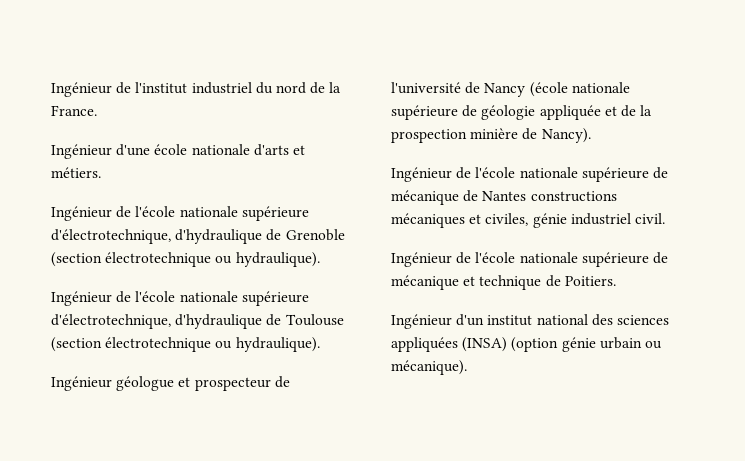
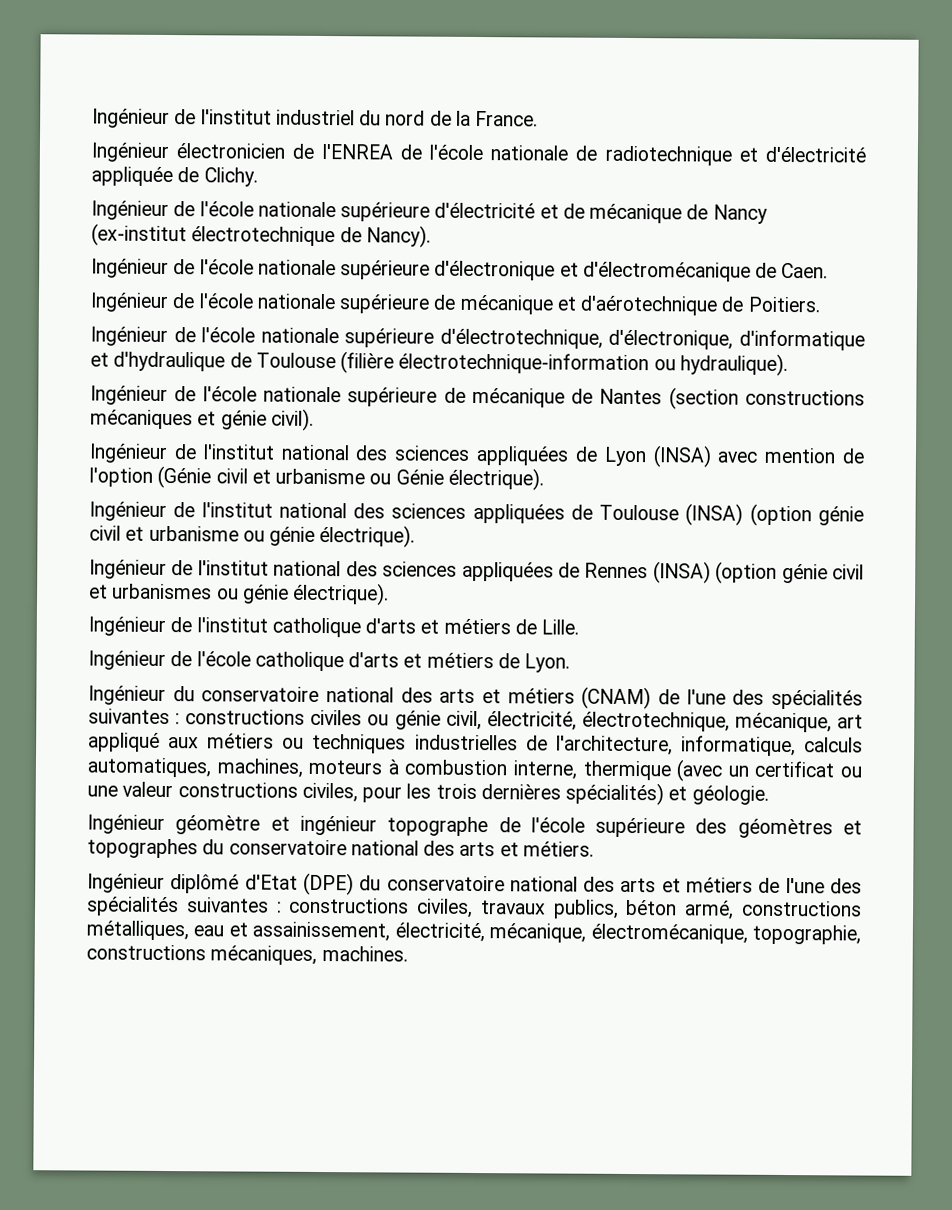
[116,144,305,156] [51,167,101,178] [51,206,309,221] [51,229,345,244] [51,252,320,267] [51,291,309,306] [51,314,171,329] d'une école nationale d'arts et métiers. // Ingénieur de l'école nationale supérieure d'électrotechnique, d'hydraulique de Grenoble (section électrotechnique ou hydraulique). // Ingénieur de l'école nationale supérieure d'électrotechnique, -> [176,143,866,166] [91,166,258,187] [91,200,768,224] [91,223,431,248] [91,258,829,282] [90,292,820,316] [90,326,865,351] [90,352,109,367] électronicien de l'ENREA de l'école nationale de radiotechnique et d'électricité appliquée de Clichy. // Ingénieur de l'école nationale supérieure d'électricité et de mécanique de Nancy (ex-institut électrotechnique de Nancy). // Ingénieur de l'école nationale supérieure d'électronique et d'électromécanique de Caen. // Ingénieur de l'école nationale supérieure de mécanique et d'aérotechnique de Poitiers. // Ingénieur de l'école nationale supérieure d'électrotechnique, d'électronique, d'informatique et
[51,337,320,352] [51,376,290,391] [391,82,630,97] [391,105,653,120] [391,128,591,143] (section électrotechnique ou hydraulique). // Ingénieur géologue et prospecteur de l'université de Nancy (école nationale supérieure de géologie appliquée et de la prospection minière de Nancy). -> [340,351,788,377] (filière électrotechnique-information ou hydraulique).
(527, 196) none -> [668,387,739,410] (section
[485,213,665,228] [391,252,668,267] [391,275,616,290] [391,314,669,329] [391,337,662,352] [391,360,467,375] civiles, génie industriel civil. // Ingénieur de l'école nationale supérieure de mécanique et technique de Poitiers. // Ingénieur d'un institut national des sciences appliquées (INSA) (option génie urbain ou mécanique). -> [220,408,314,431] [89,443,866,468] [89,465,544,491] [89,501,864,527] [89,524,416,548] [89,559,864,584] [89,582,390,606] [88,616,580,638] [88,650,571,673] [88,685,863,710] [88,708,864,733] [88,732,863,757] [87,757,863,782] [87,781,769,806] [87,814,862,839] [87,838,594,859] [87,872,862,896] [86,896,863,920] [86,920,862,945] [86,944,408,965] génie civil). // Ingénieur de l'institut national des sciences appliquées de Lyon (INSA) avec mention de l'option (Génie civil et urbanisme ou Génie électrique). // Ingénieur de l'institut national des sciences appliquées de Toulouse (INSA) (option génie civil et urbanisme ou génie électrique). // Ingénieur de l'institut national des sciences appliquées de Rennes (INSA) (option génie civil et urbanismes ou génie électrique). // Ingénieur de l'institut catholique d'arts et métiers de Lille. // Ingénieur de l'école catholique d'arts et métiers de Lyon. // Ingénieur du conservatoire national des arts et métiers (CNAM) de l'une des spécialités suivantes : constructions civiles ou génie civil, électricité, électrotechnique, mécanique, art appliqué aux métiers ou techniques industrielles de l'architecture, informatique, calculs automatiques, machines, moteurs à combustion interne, thermique (avec un certificat ou une valeur constructions civiles, pour les trois dernières spécialités) et géologie. // Ingénieur géomètre et ingénieur topographe de l'école supérieure des géomètres et topographes du conservatoire national des arts et métiers. // Ingénieur diplômé d'Etat (DPE) du conservatoire national des arts et métiers de l'une des spécialités suivantes : constructions civiles, travaux publics, béton armé, constructions métalliques, eau et assainissement, électricité, mécanique, électromécanique, topographie, constructions mécaniques, machines.

